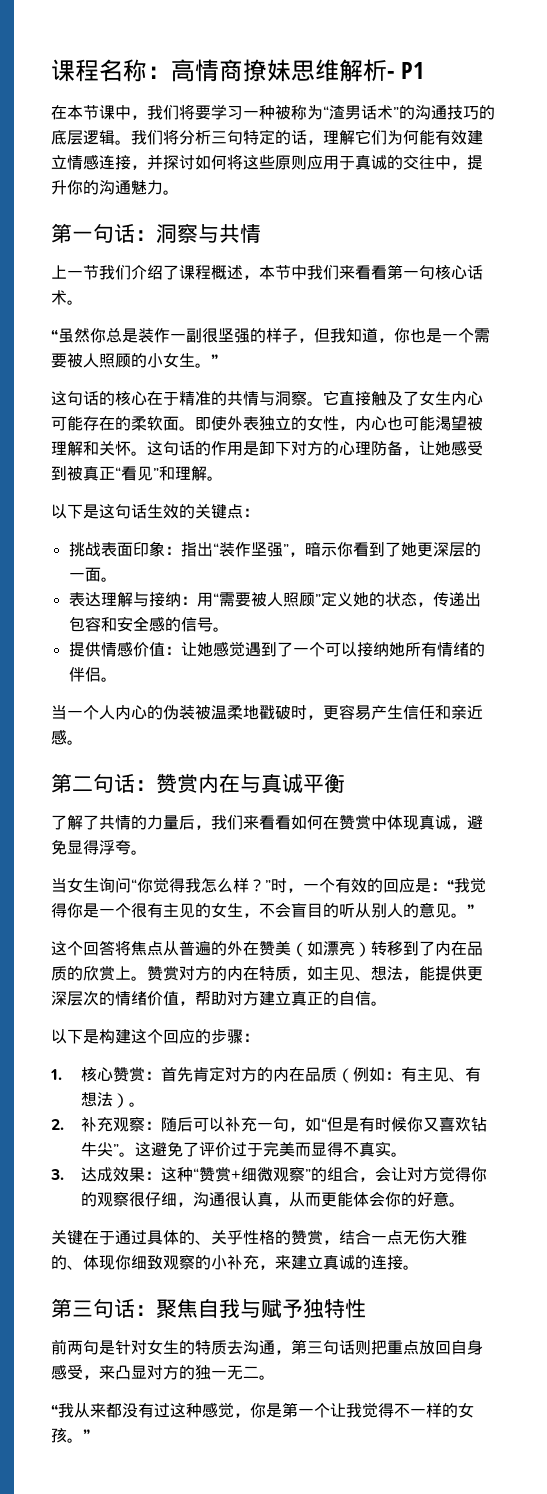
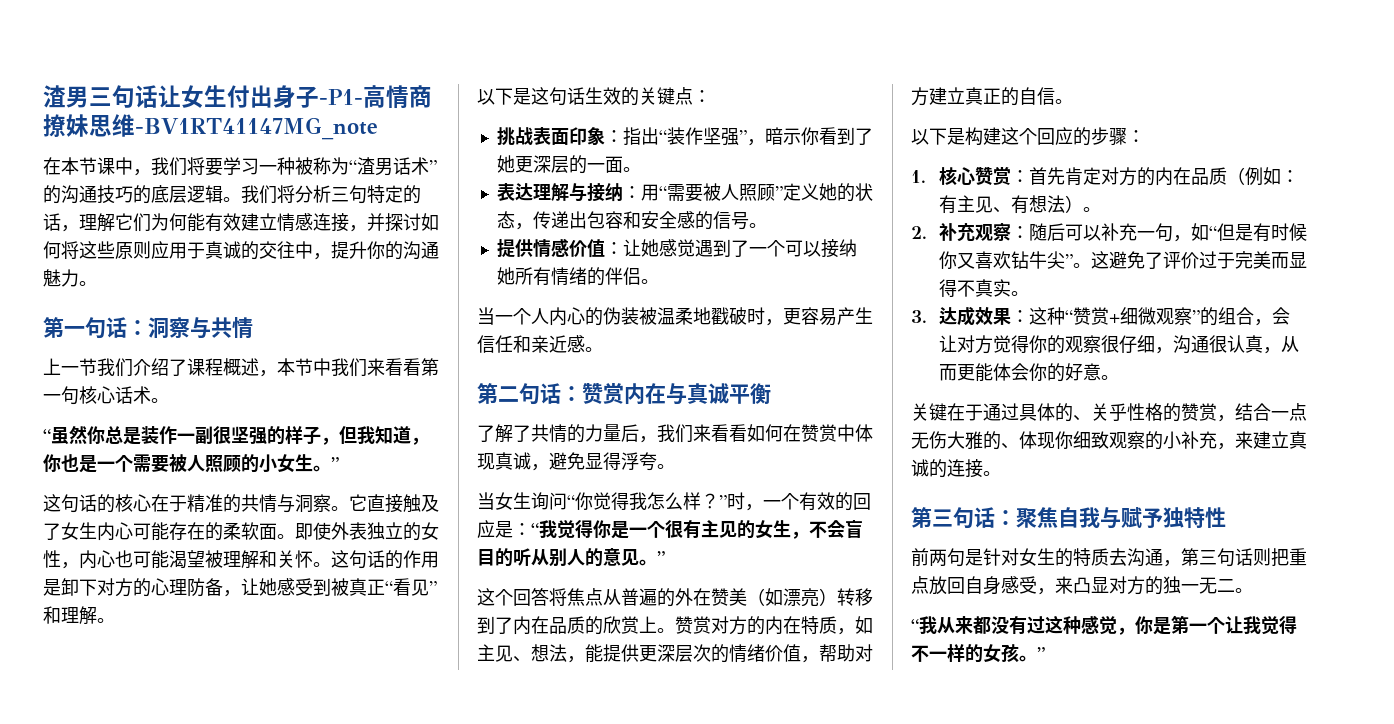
[51,59,171,82] 课程名称： -> [43,85,363,108] 渣男三句话让女生付出身子-P1-
[339,59,425,82] 解析- P1 -> [135,117,378,140] -BV1RT41147MG_note

